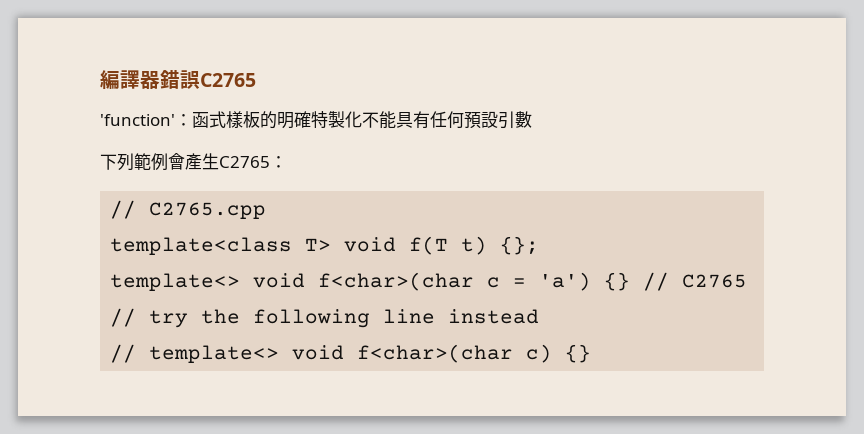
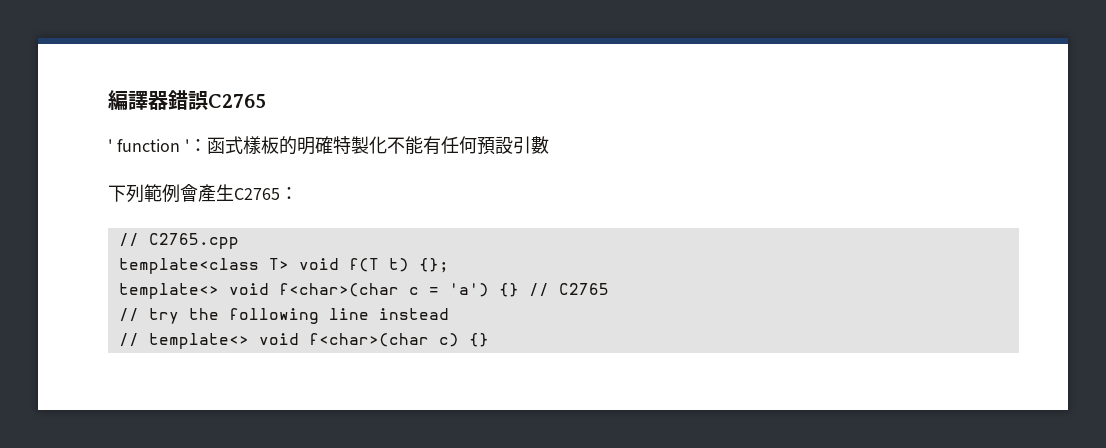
[100,114,175,126] 'function' -> [108,139,189,152] ' function '
[396,112,413,128] 具 -> (423, 145) none

